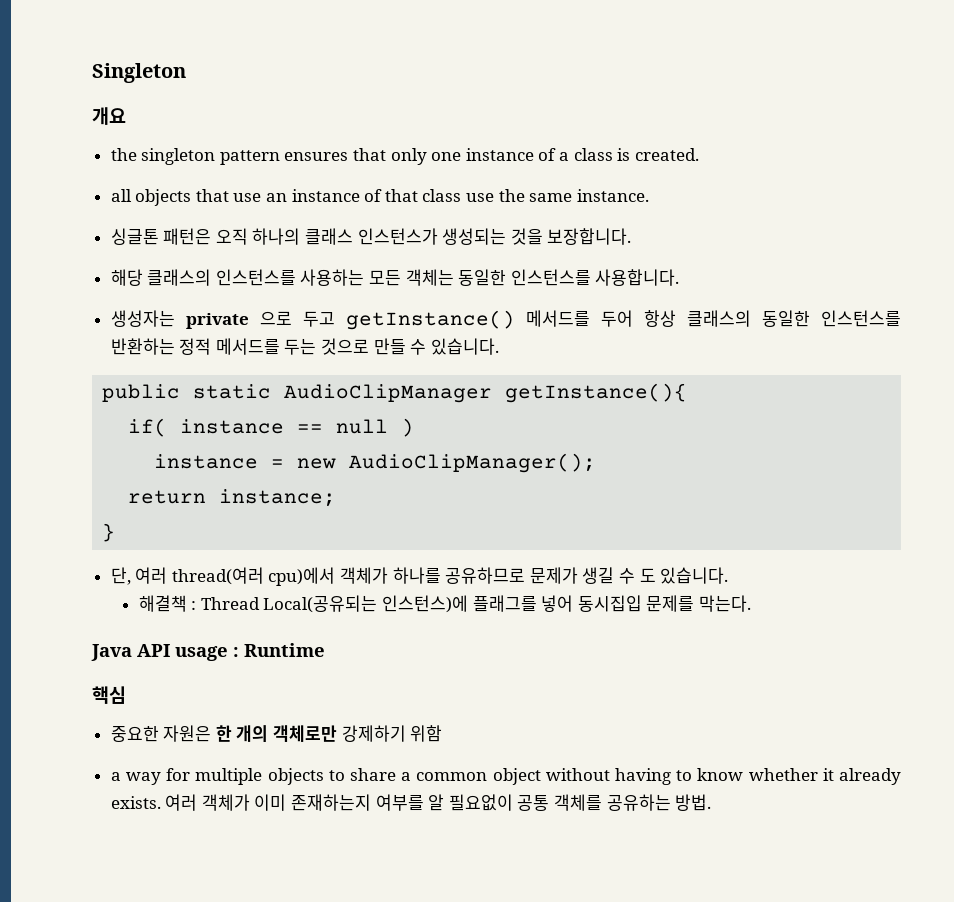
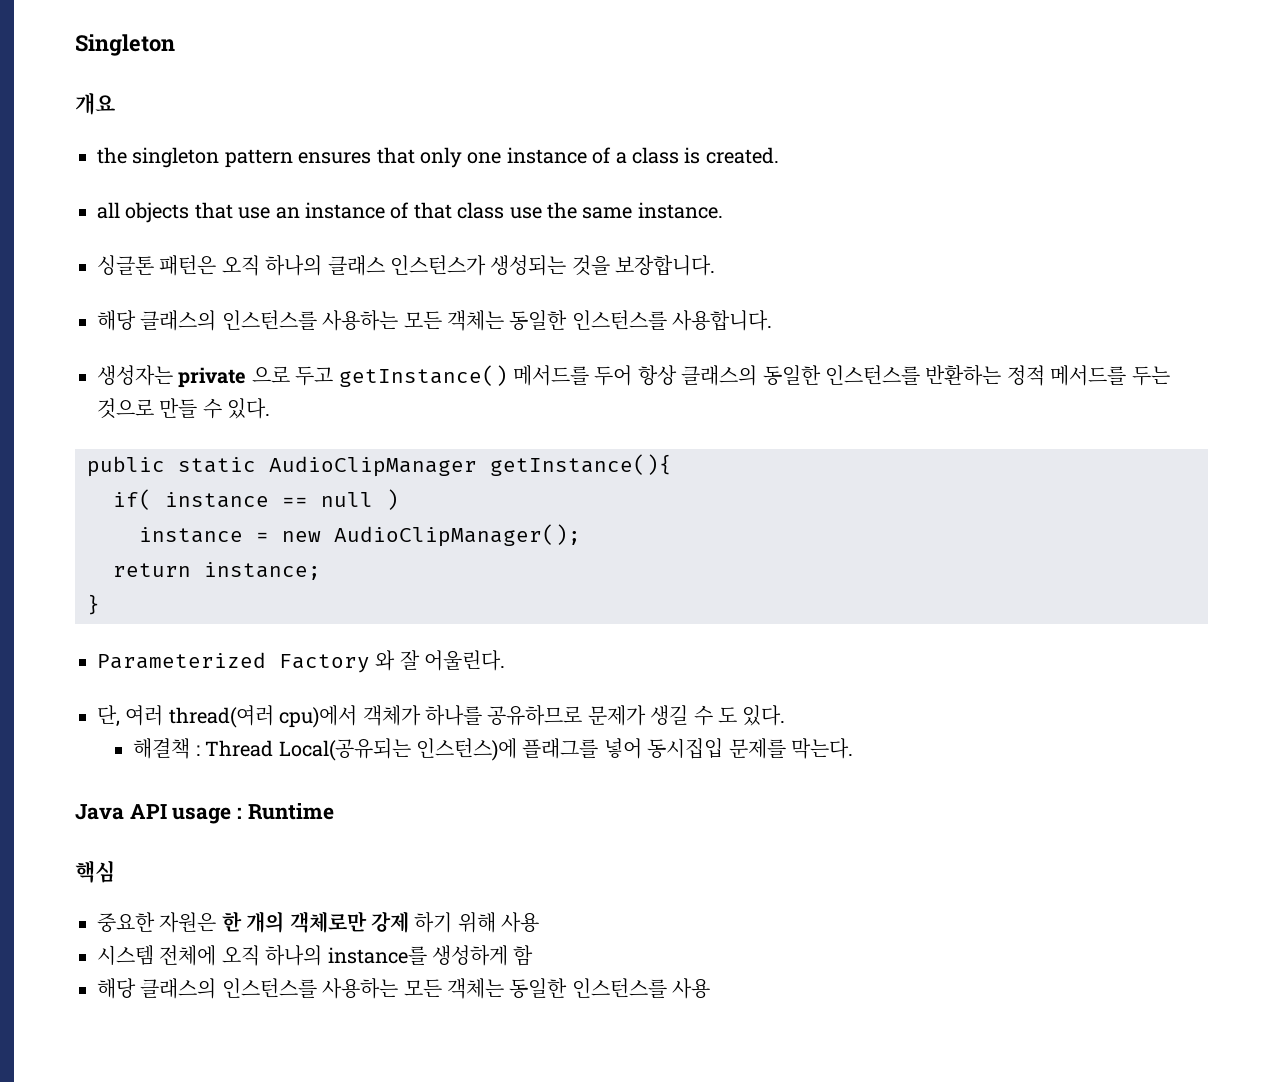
[430,338,499,355] 있습니다. -> [227,398,271,419] 있다.
(116, 532) none -> [97,650,506,673] // Parameterized Factory 와 잘 어울린다.
[660,567,729,584] 있습니다. -> [742,705,786,726] 있다.
[341,725,443,742] [110,768,901,785] [110,794,712,811] 강제하기 위함 // a way for multiple objects to share a common object without having to know whether it already exists. 여러 객체가 이미 존재하는지 여부를 알 필요없이 공통 객체를 공유하는 방법. -> [371,911,540,933] [97,945,534,966] [97,978,711,999] 강제 하기 위해 사용 // 시스템 전체에 오직 하나의 instance를 생성하게 함 // 해당 클래스의 인스턴스를 사용하는 모든 객체는 동일한 인스턴스를 사용

